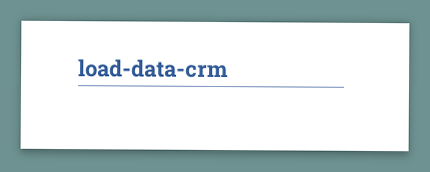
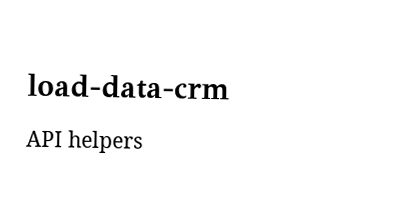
(229, 69) none -> [26,130,143,154] // API helpers

